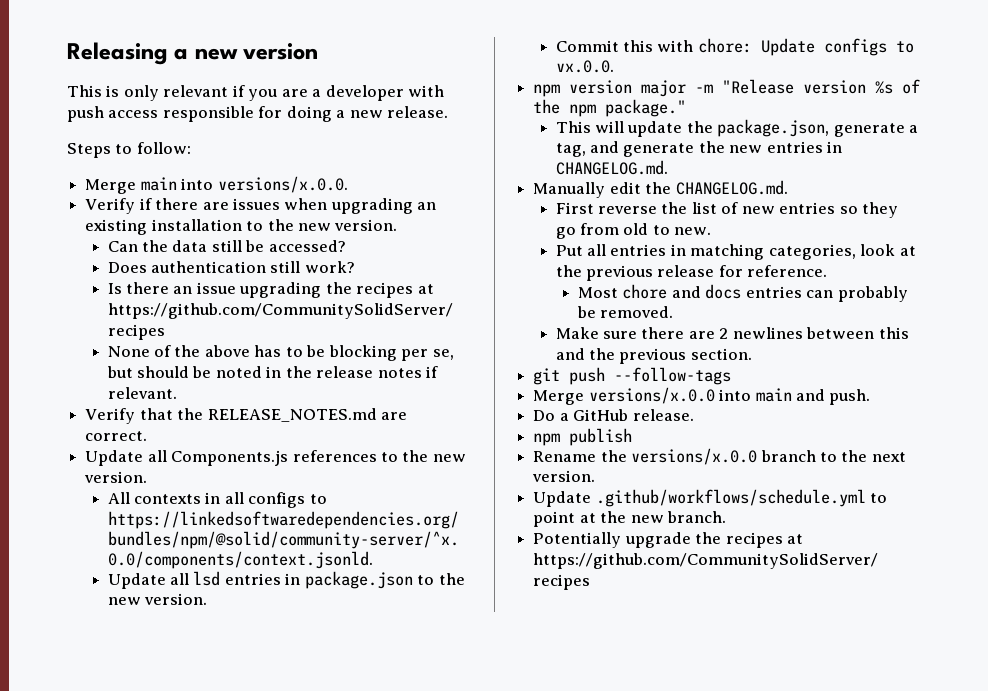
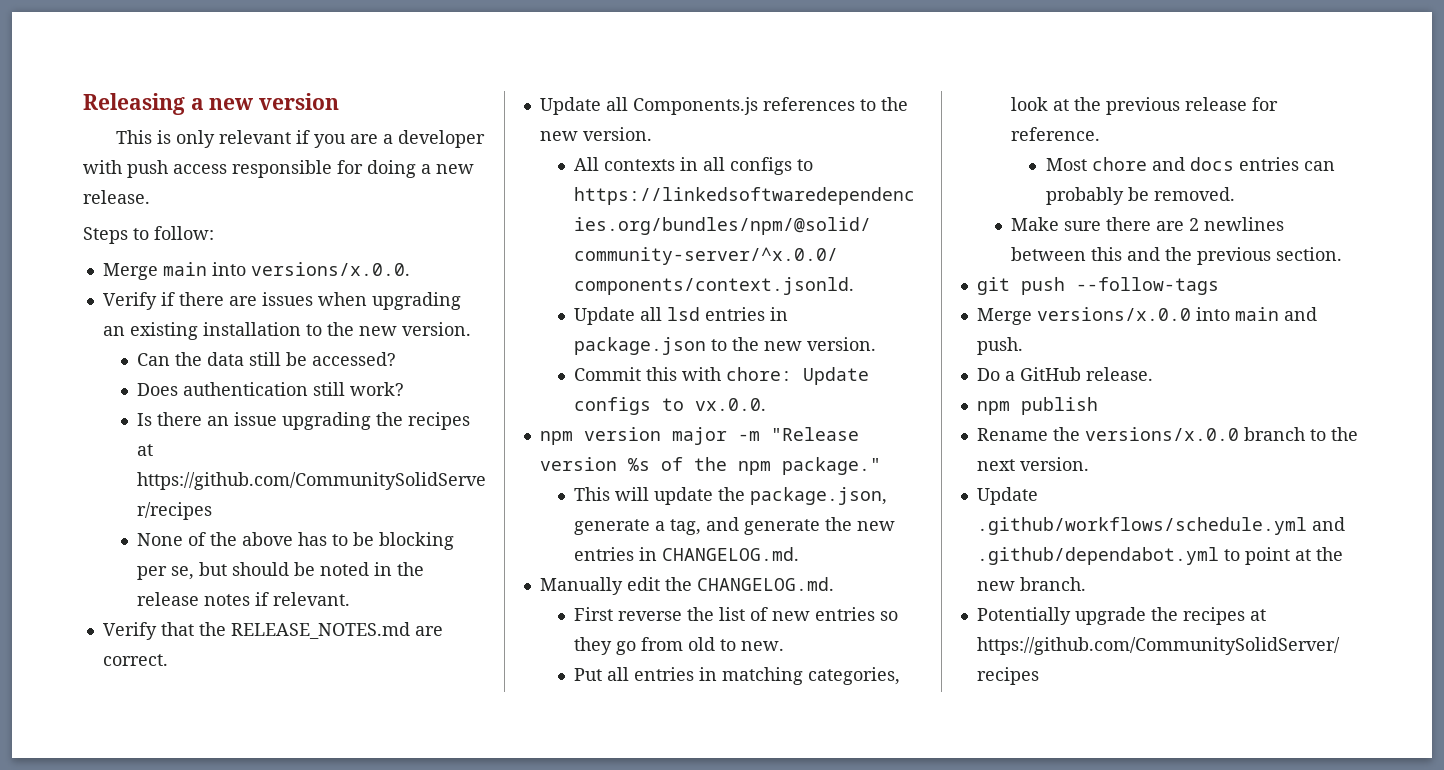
(866, 498) none -> [1311,517,1345,531] [976,547,1219,565] and .github/dependabot.yml

